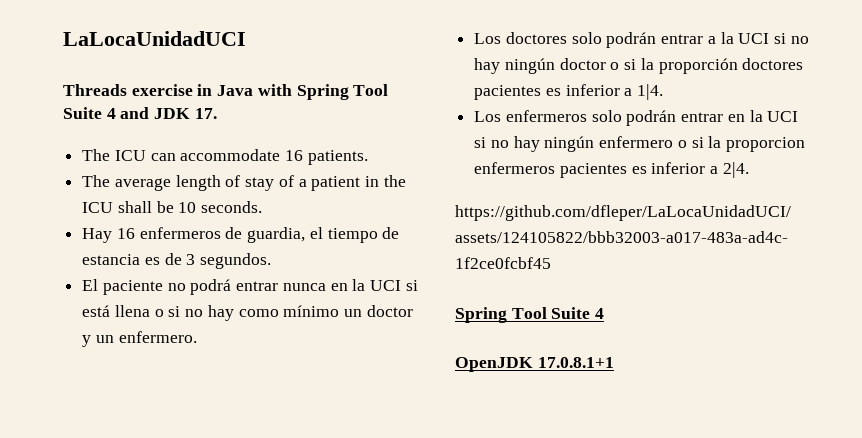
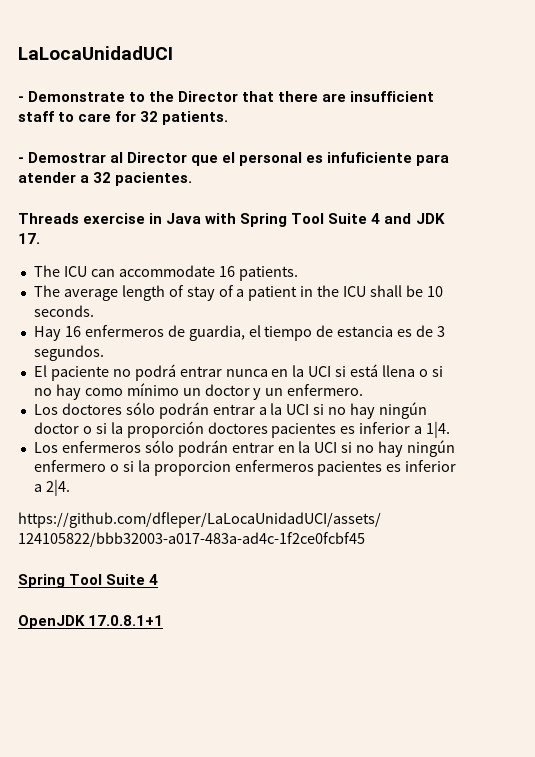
(246, 38) none -> [18,91,435,102] [18,111,229,125] [18,152,450,166] [18,172,193,186] // - Demonstrate to the Director that there are insufficient staff to care for 32 patients. // - Demostrar al Director que el personal es infuficiente para atender a 32 pacientes.
[571,32,602,44] solo -> [125,402,155,415] sólo
[591,110,622,122] solo -> [144,440,174,453] sólo

